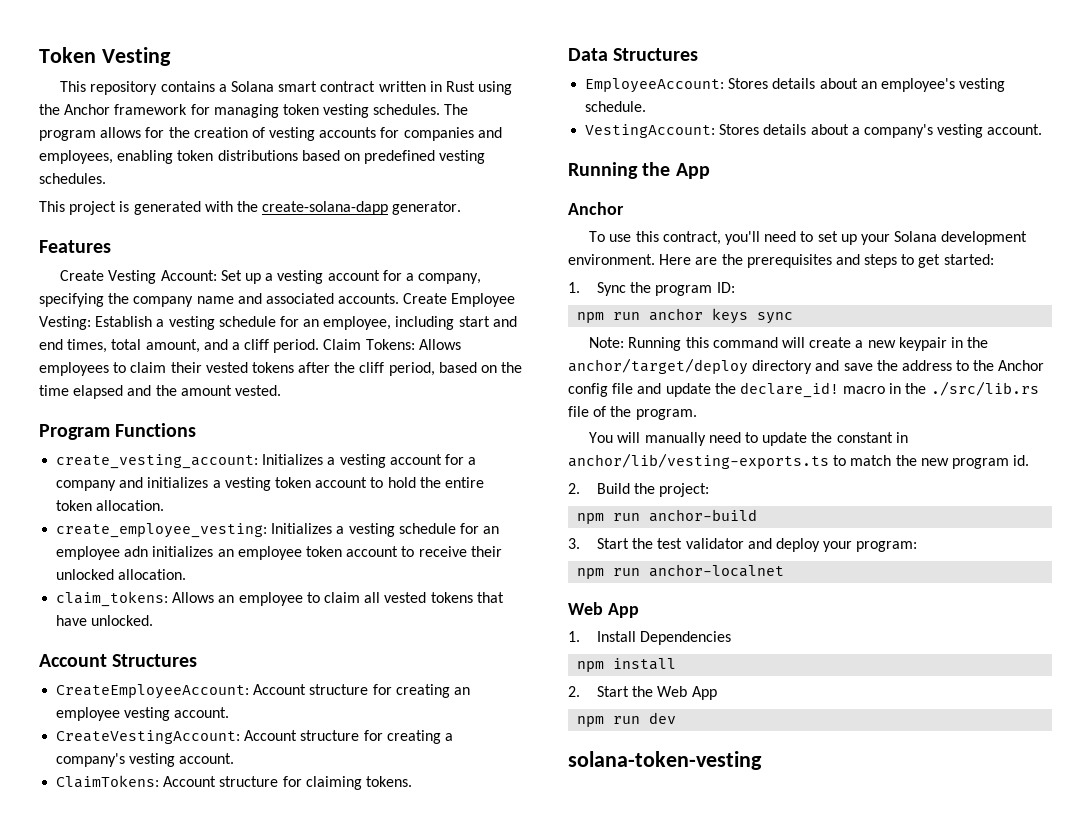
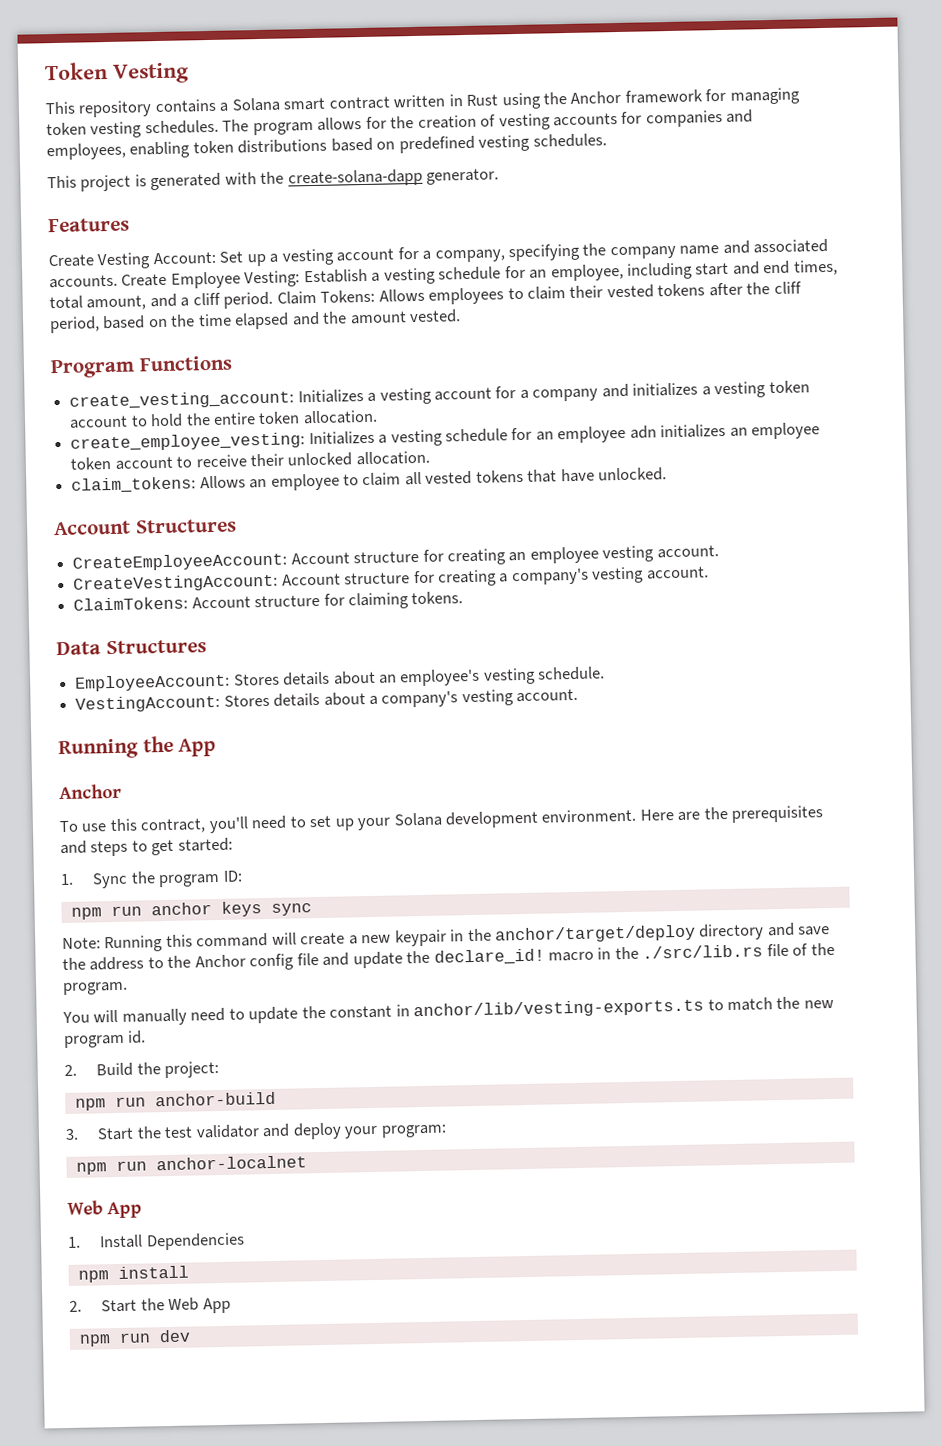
[568,751,762,770] // solana-token-vesting -> (191, 1336) none

